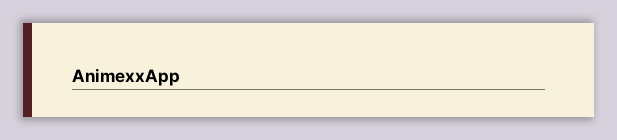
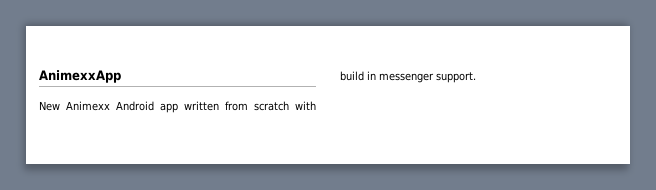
(180, 77) none -> [39,101,316,113] [340,71,476,83] // New Animexx Android app written from scratch with build in messenger support.

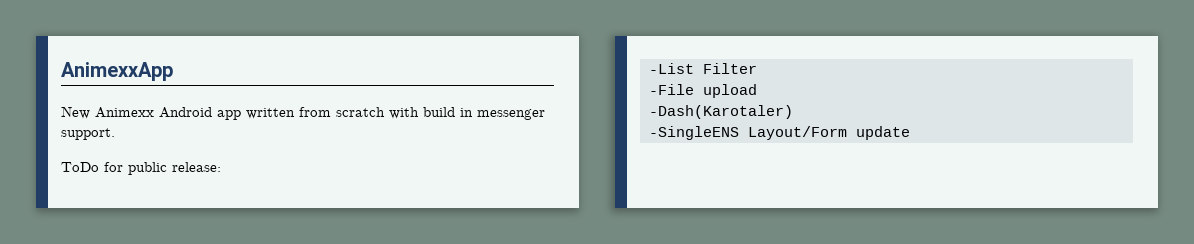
(476, 77) none -> [61,162,221,175] [648,63,757,74] [648,84,757,98] [648,105,793,119] [648,126,910,140] // ToDo for public release: // -List Filter // -File upload // -Dash(Karotaler) // -SingleENS Layout/Form update

